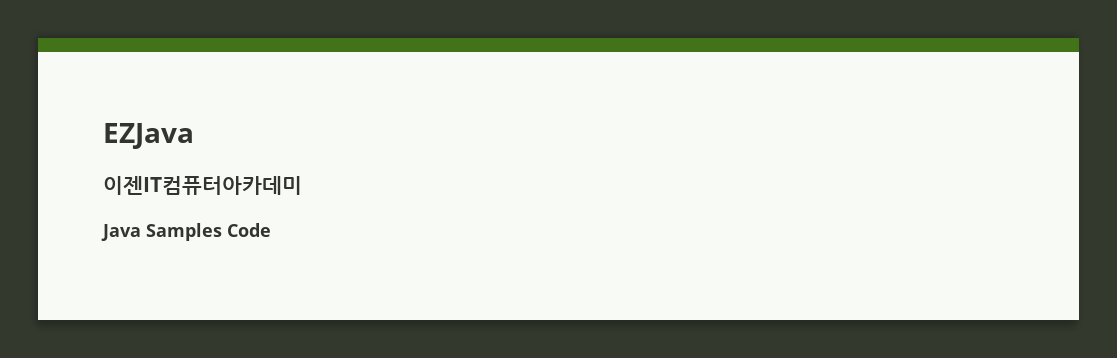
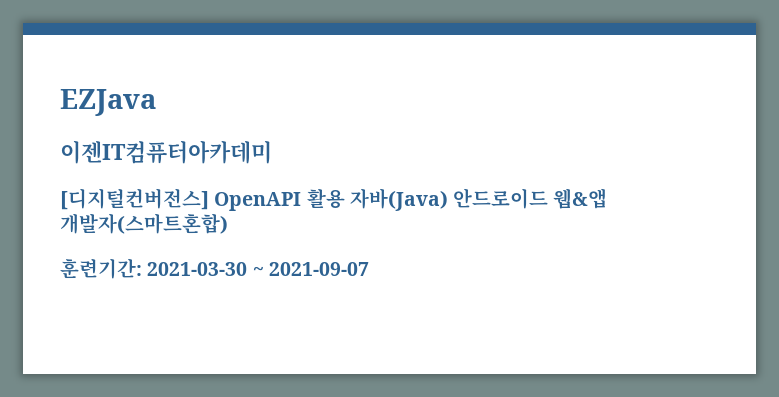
[101,223,271,241] Java Samples Code -> [60,188,608,211] [60,213,228,234] [60,258,369,279] [디지털컨버전스] OpenAPI 활용 자바(Java) 안드로이드 웹&앱 개발자(스마트혼합) // 훈련기간: 2021-03-30 ~ 2021-09-07

